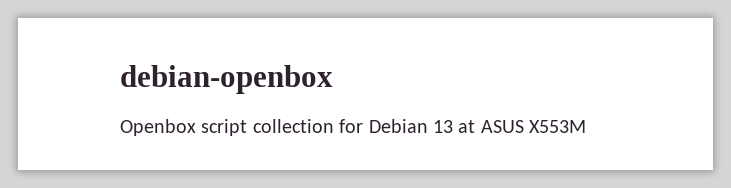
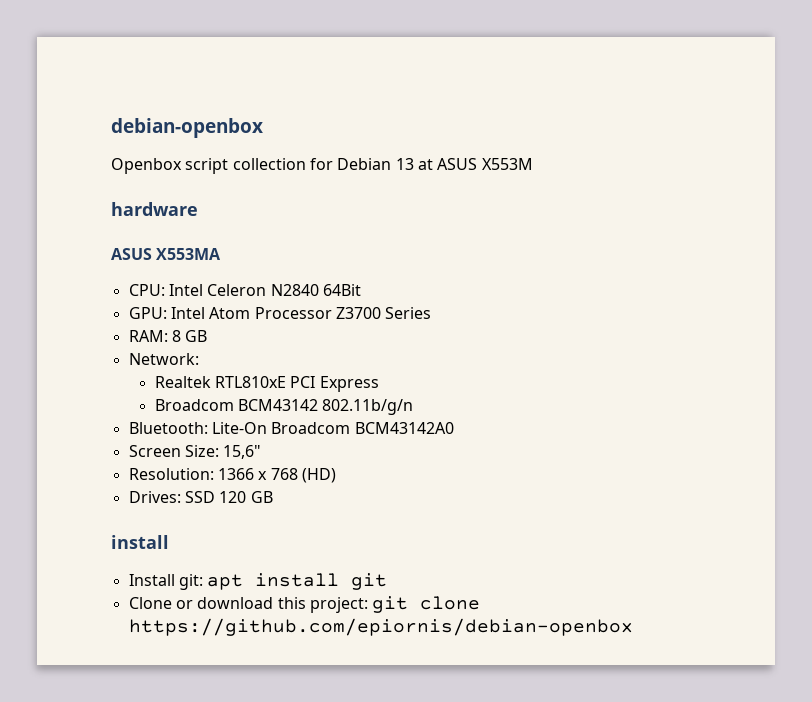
(587, 126) none -> [111,202,198,216] [111,248,222,260] [128,284,361,296] [128,307,432,319] [128,330,208,342] [128,353,199,365] [154,376,379,392] [154,399,414,415] [128,422,454,434] [128,445,262,459] [128,468,336,483] [128,491,273,503] [111,535,169,549] [128,573,388,590] [128,596,481,613] [128,618,633,636] // hardware // ASUS X553MA // CPU: Intel Celeron N2840 64Bit // GPU: Intel Atom Processor Z3700 Series // RAM: 8 GB // Network: // Realtek RTL810xE PCI Express // Broadcom BCM43142 802.11b/g/n // Bluetooth: Lite-On Broadcom BCM43142A0 // Screen Size: 15,6" // Resolution: 1366 x 768 (HD) // Drives: SSD 120 GB // install // Install git: apt install git // Clone or download this project: git clone https://github.com/epiornis/debian-openbox

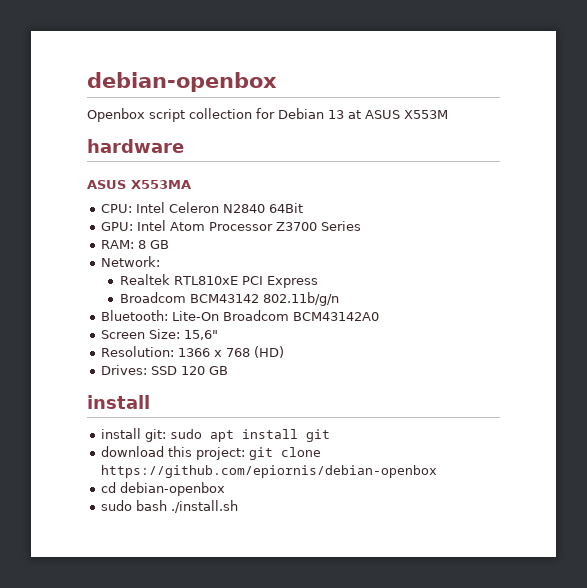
[128,574,203,590] Install git: -> [101,428,203,442] install git: sudo
[128,597,193,609] Clone or -> (331, 435) none
(633, 627) none -> [101,482,226,496] [101,500,239,513] // cd debian-openbox // sudo bash ./install.sh

